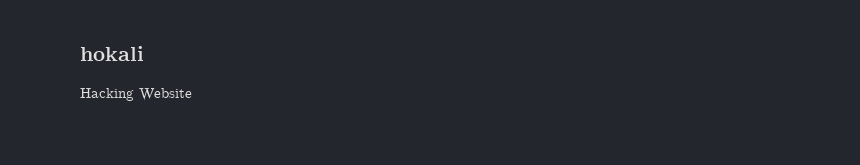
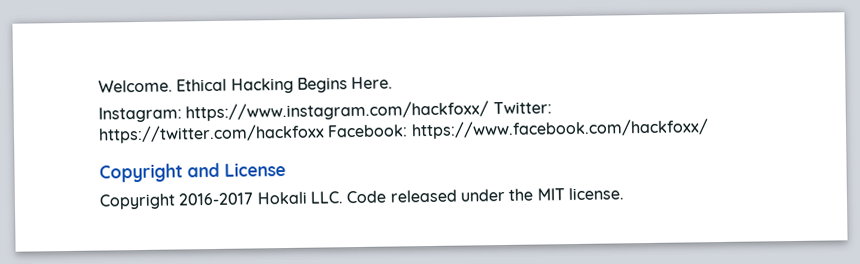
[80,46,144,61] [80,88,192,101] hokali // Hacking Website -> [98,76,394,94] [98,100,552,123] [98,118,709,144] [99,161,286,183] [99,187,624,210] Welcome. Ethical Hacking Begins Here. // Instagram: https://www.instagram.com/hackfoxx/ Twitter: https://twitter.com/hackfoxx Facebook: https://www.facebook.com/hackfoxx/ // Copyright and License // Copyright 2016-2017 Hokali LLC. Code released under the MIT license.

